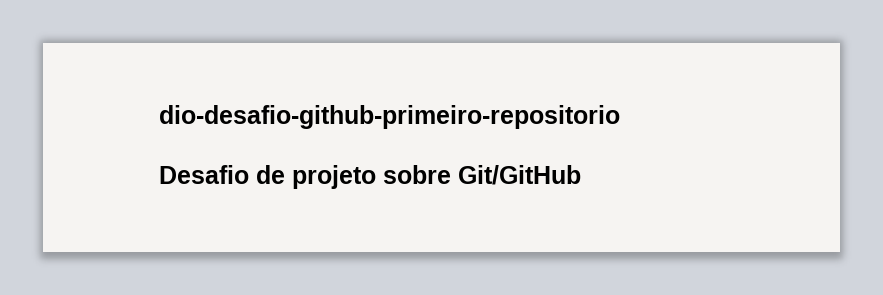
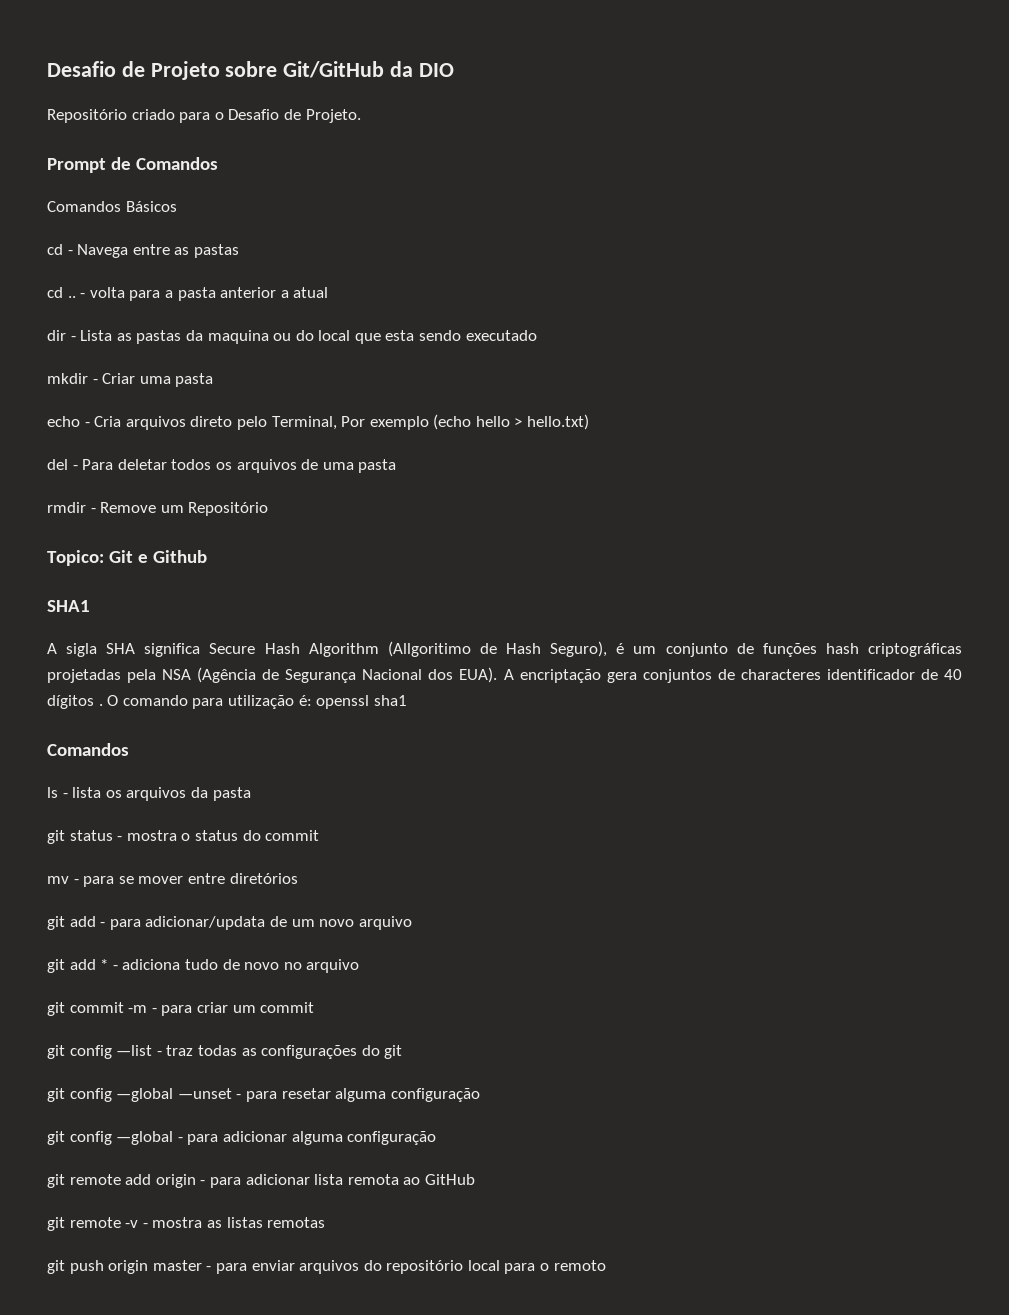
[159,105,620,129] [159,165,376,189] dio-desafio-github-primeiro-repositorio // Desafio de projeto -> [47,61,220,80] Desafio de Projeto
(581, 175) none -> [390,61,454,77] [47,109,361,123] [47,157,218,173] [47,201,177,212] [47,244,239,258] [47,287,329,301] [47,330,537,344] [47,373,214,387] [47,414,590,430] [47,459,397,473] [47,502,269,516] [47,550,207,566] [47,600,90,612] [47,641,963,657] [47,667,962,683] [47,695,407,709] [47,743,129,756] [47,787,251,801] [47,830,320,844] [47,873,298,887] [47,916,412,930] [47,959,360,973] [47,1002,315,1016] [47,1045,403,1059] [47,1088,480,1102] [47,1131,437,1145] [47,1174,475,1188] [47,1217,326,1231] [47,1260,606,1274] da DIO // Repositório criado para o Desafio de Projeto. // Prompt de Comandos // Comandos Básicos // cd - Navega entre as pastas // cd .. - volta para a pasta anterior a atual // dir - Lista as pastas da maquina ou do local que esta sendo executado // mkdir - Criar uma pasta // echo - Cria arquivos direto pelo Terminal, Por exemplo (echo hello > hello.txt) // del - Para deletar todos os arquivos de uma pasta // rmdir - Remove um Repositório // Topico: Git e Github // SHA1 // A sigla SHA significa Secure Hash Algorithm (Allgoritimo de Hash Seguro), é um conjunto de funções hash criptográficas projetadas pela NSA (Agência de Segurança Nacional dos EUA). A encriptação gera conjuntos de characteres identificador de 40 dígitos . O comando para utilização é: openssl sha1 // Comandos // ls - lista os arquivos da pasta // git status - mostra o status do commit // mv - para se mover entre diretórios // git add - para adicionar/updata de um novo arquivo // git add * - adiciona tudo de novo no arquivo // git commit -m - para criar um commit // git config —list - traz todas as configurações do git // git config —global —unset - para resetar alguma configuração // git config —global - para adicionar alguma configuração // git remote add origin - para adicionar lista remota ao GitHub // git remote -v - mostra as listas remotas // git push origin master - para enviar arquivos do repositório local para o remoto

